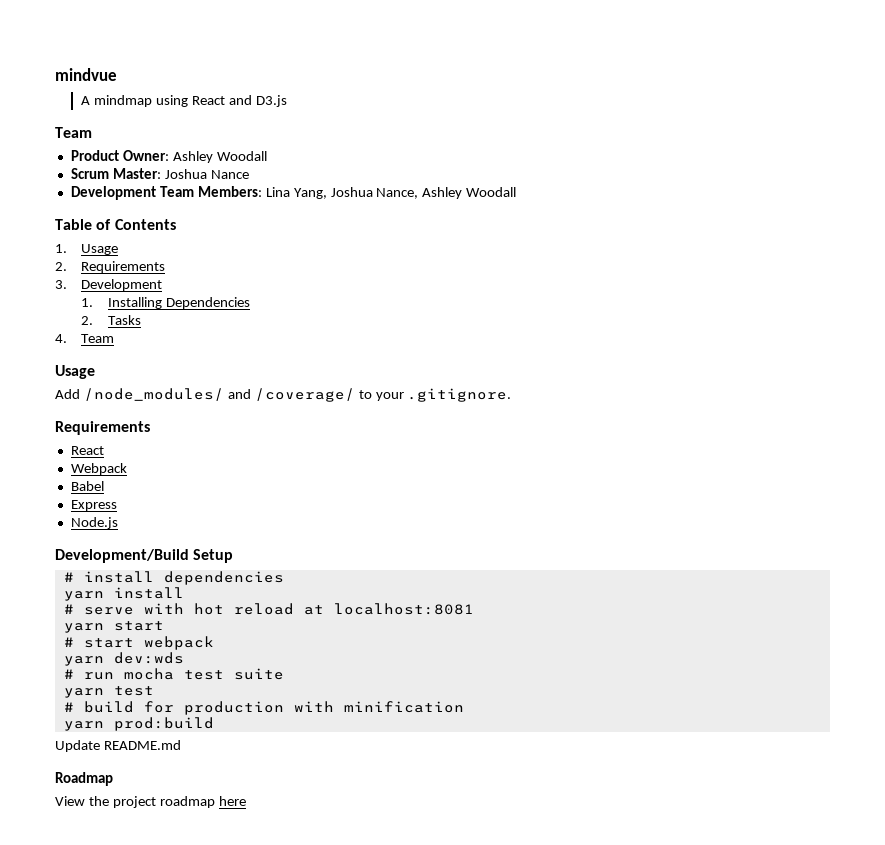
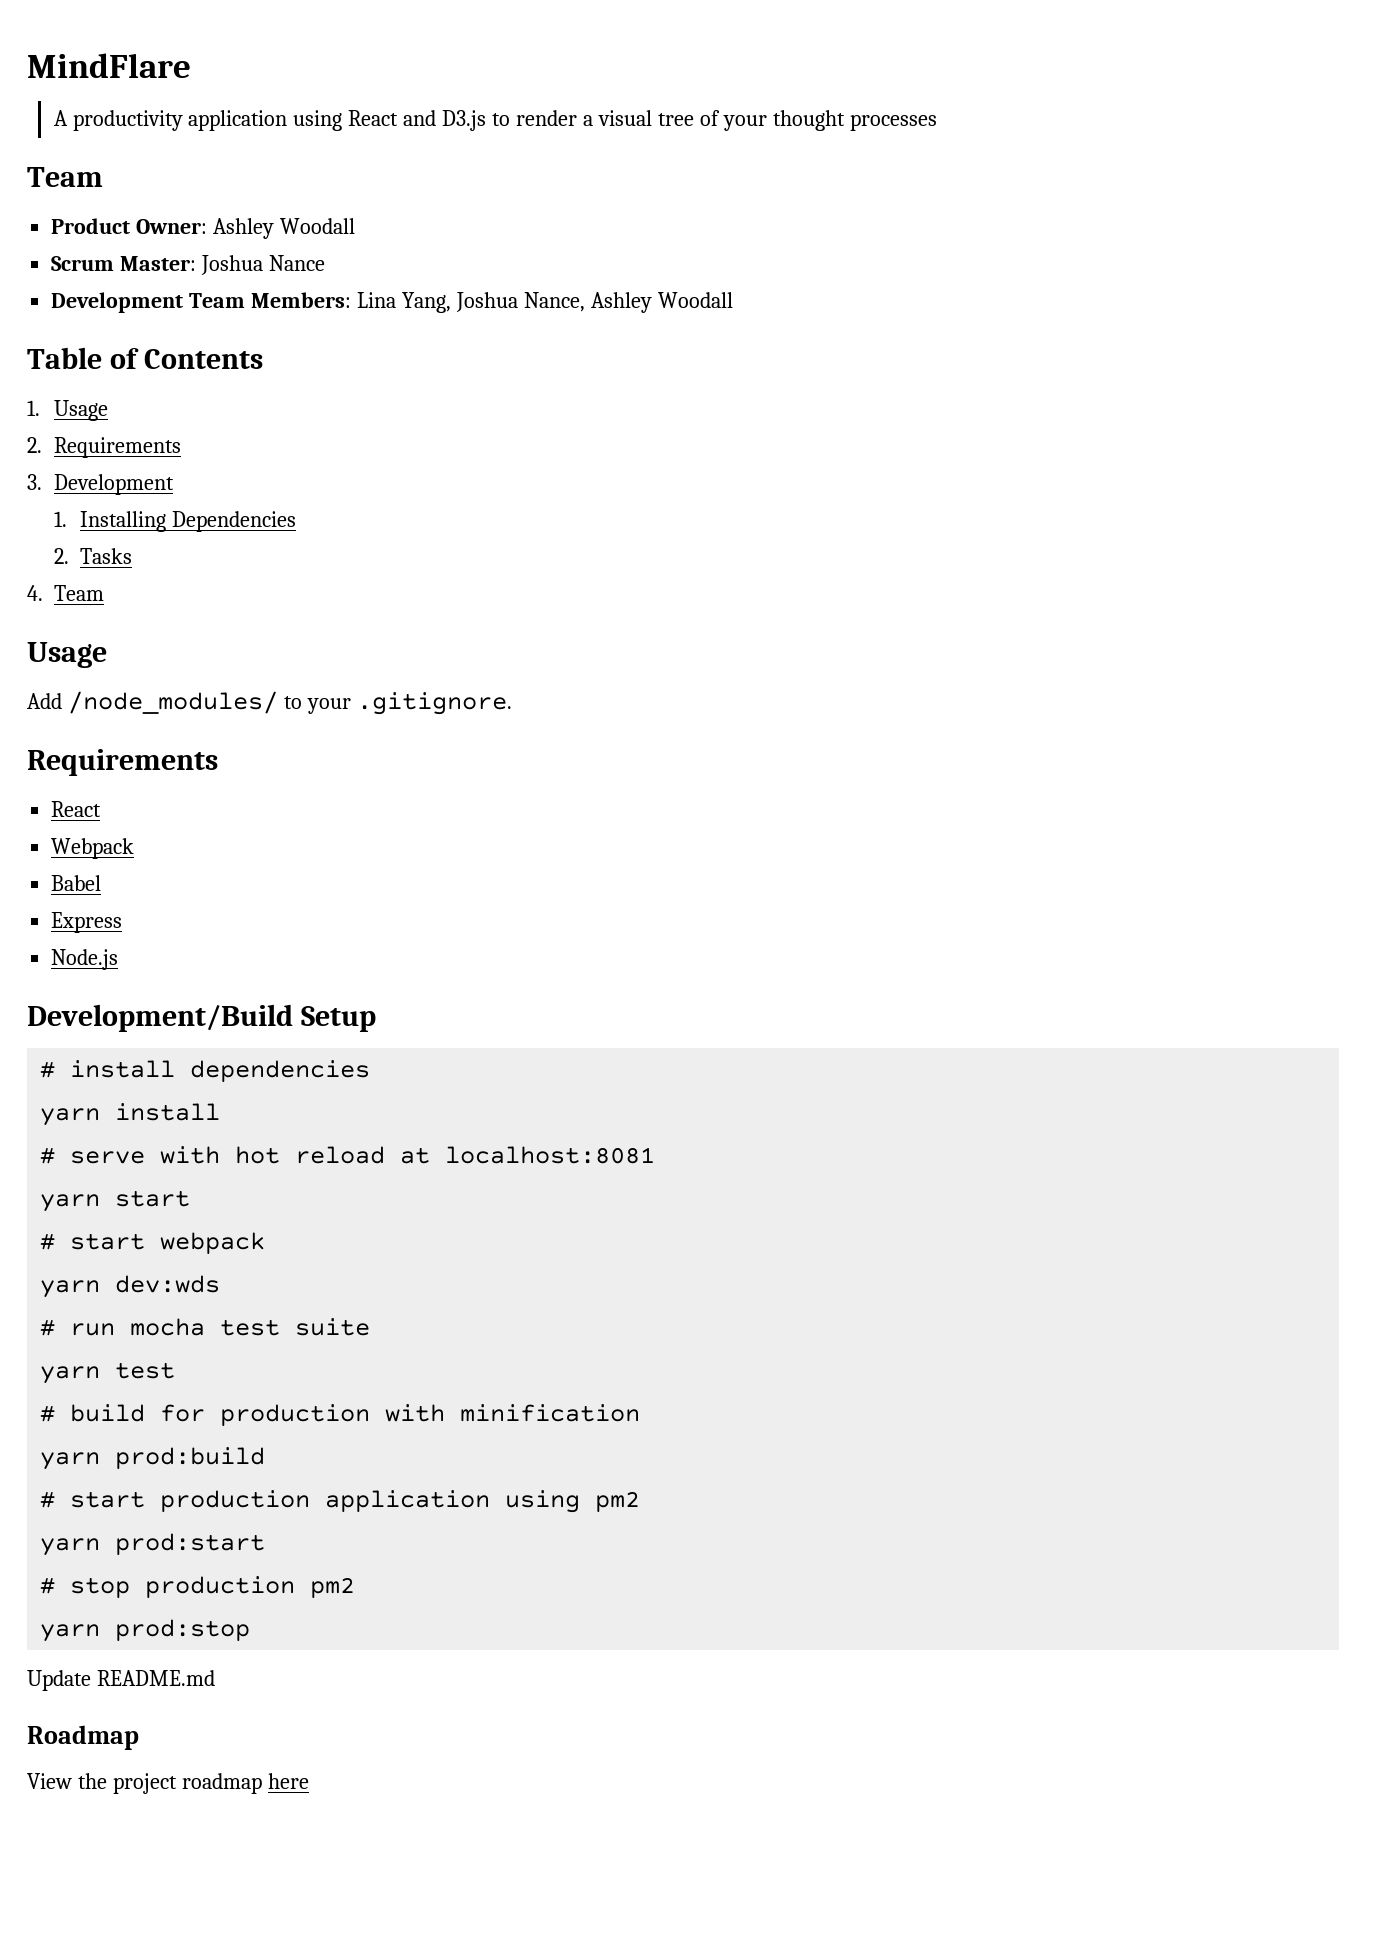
[55,68,117,81] mindvue -> [27,53,191,78] MindFlare
[94,95,153,107] mindmap -> [72,110,288,131] productivity application
(287, 101) none -> [492,110,937,131] to render a visual tree of your thought processes
[227,388,355,402] and /coverage/ -> (278, 702) none
(214, 724) none -> [40,1490,641,1513] [40,1533,266,1556] [40,1576,356,1598] [40,1619,251,1642] // # start production application using pm2 // yarn prod:start // # stop production pm2 // yarn prod:stop

